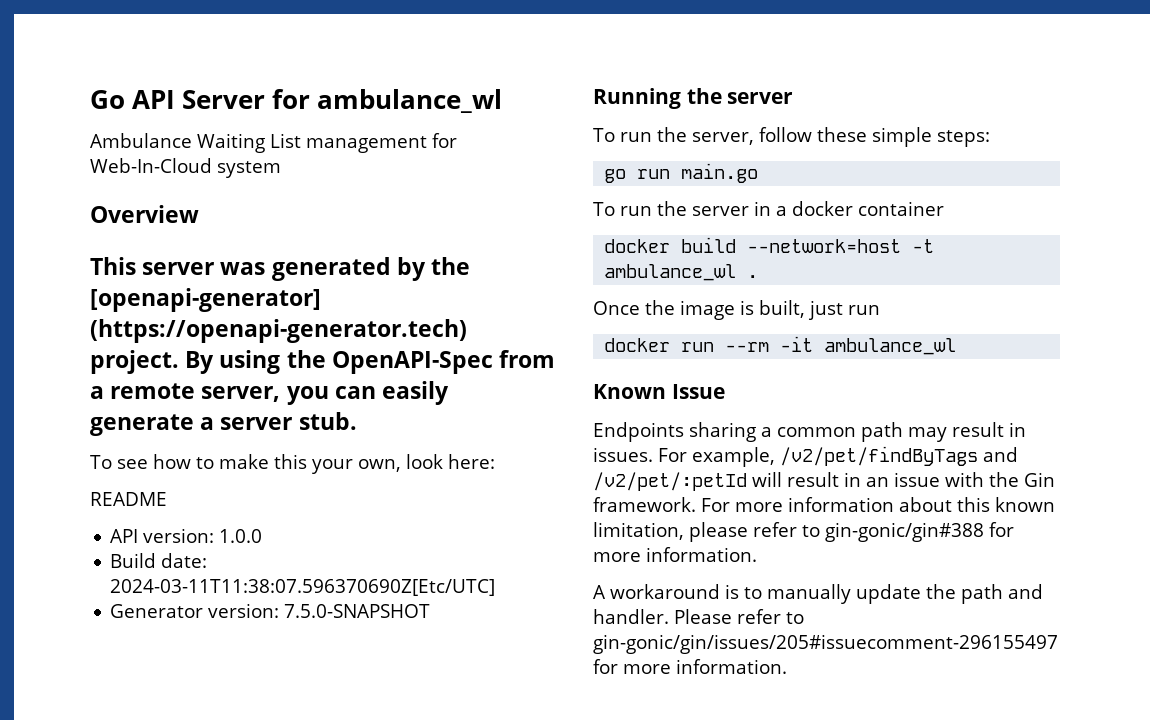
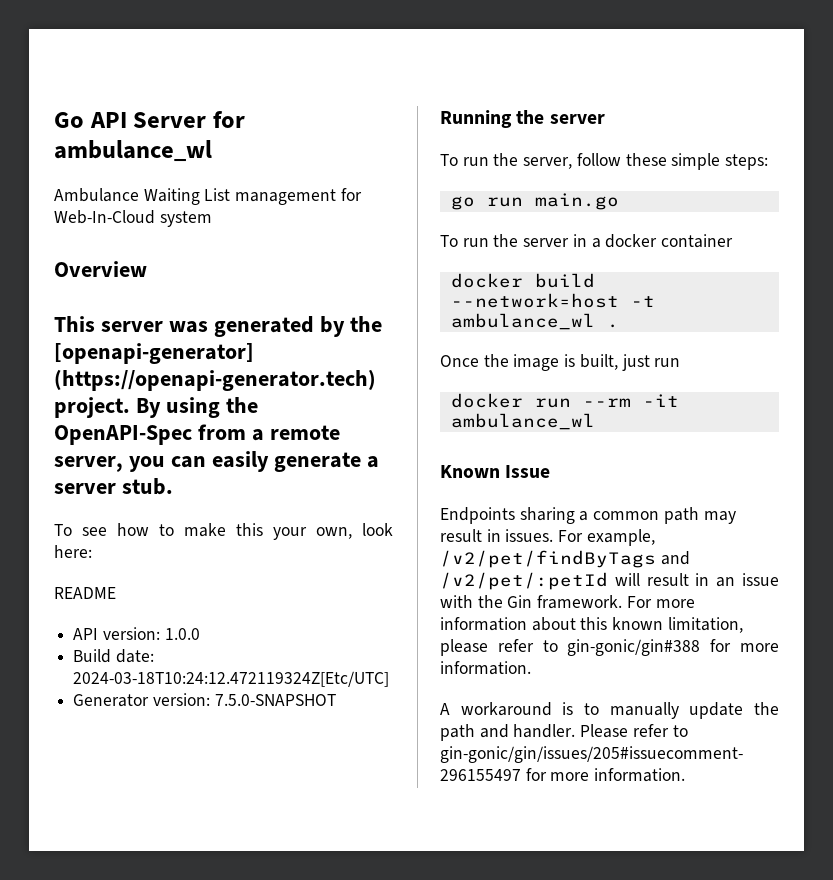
[110,579,496,596] 2024-03-11T11:38:07.596370690Z[Etc/UTC] -> [73,671,390,687] 2024-03-18T10:24:12.472119324Z[Etc/UTC]

